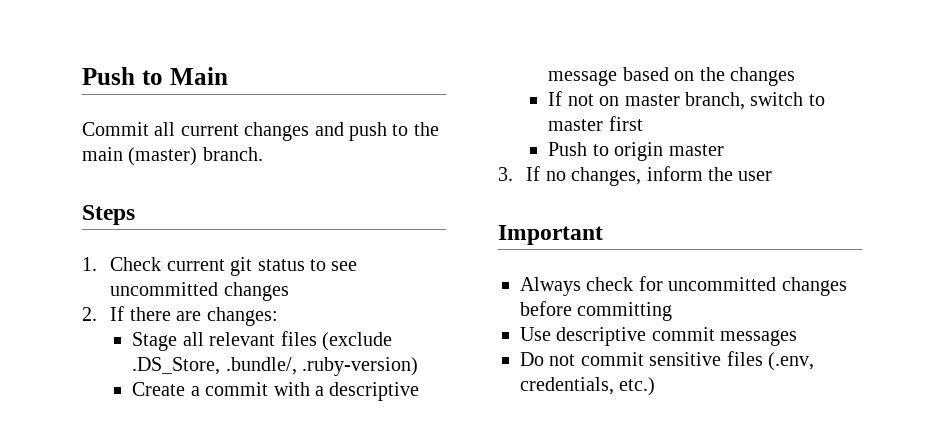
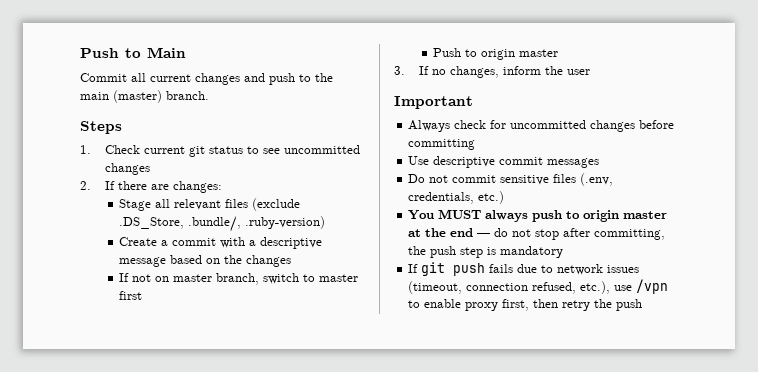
(656, 386) none -> [408,209,668,222] [408,228,666,240] [408,246,564,258] [408,262,640,276] [408,279,669,294] [408,299,643,311] // You MUST always push to origin master at the end — do not stop after committing, the push step is mandatory // If git push fails due to network issues (timeout, connection refused, etc.), use /vpn to enable proxy first, then retry the push

